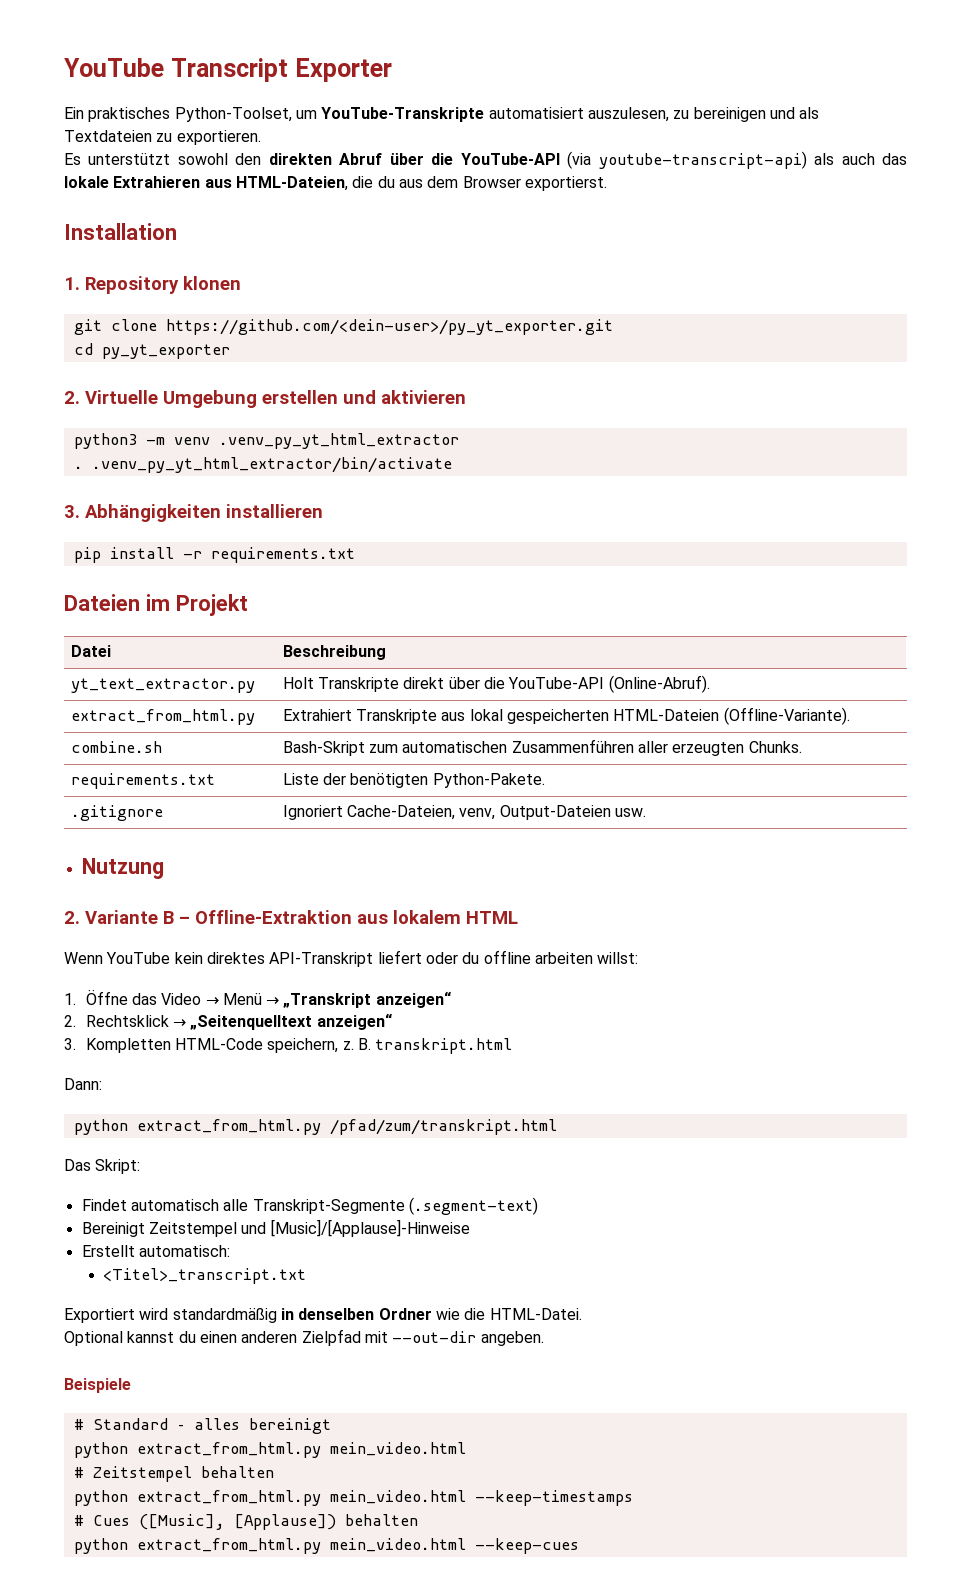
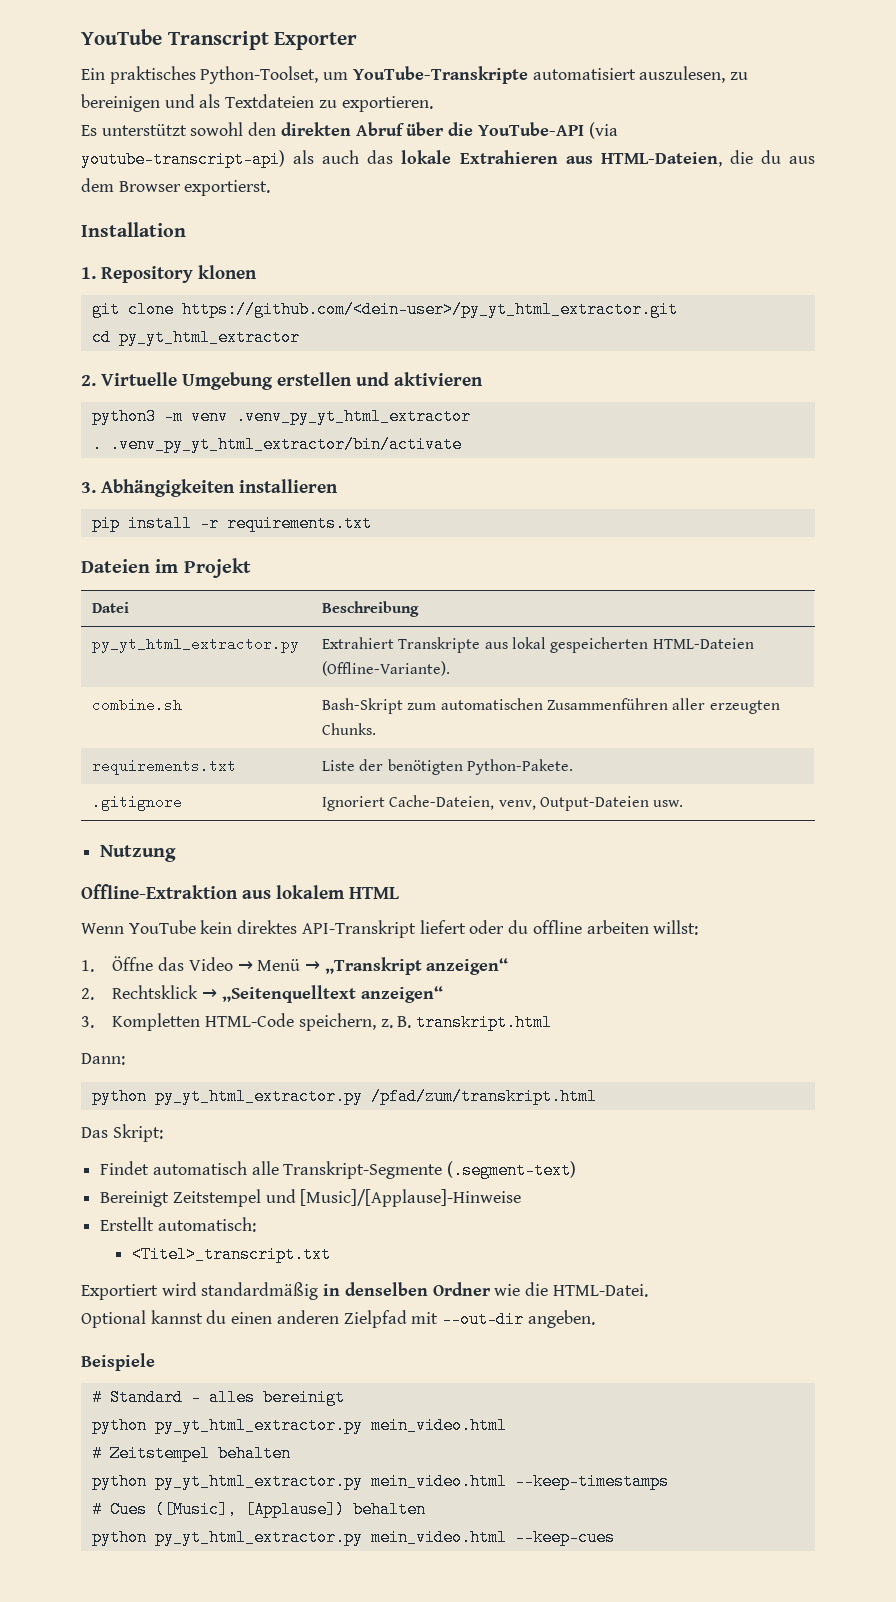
[165,319,613,335] https://github.com/<dein-user>/py_yt_exporter.git -> [181,301,678,318] https://github.com/<dein-user>/py_yt_html_extractor.git
[101,344,230,359] py_yt_exporter -> [118,329,300,346] py_yt_html_extractor
[70,678,255,693] [282,675,710,693] [70,709,255,725] yt_text_extractor.py | Holt Transkripte direkt über die YouTube-API (Online-Abruf). // extract_from_html.py -> [92,637,300,653] py_yt_html_extractor.py
[64,910,190,924] 2. Variante B – -> (177, 853) none
[136,1119,321,1135] extract_from_html.py -> [154,1088,363,1105] py_yt_html_extractor.py
[136,1442,321,1458] extract_from_html.py -> [154,1417,363,1434] py_yt_html_extractor.py
[136,1490,321,1506] extract_from_html.py -> [154,1473,363,1490] py_yt_html_extractor.py
[136,1538,321,1554] extract_from_html.py -> [154,1529,363,1546] py_yt_html_extractor.py

